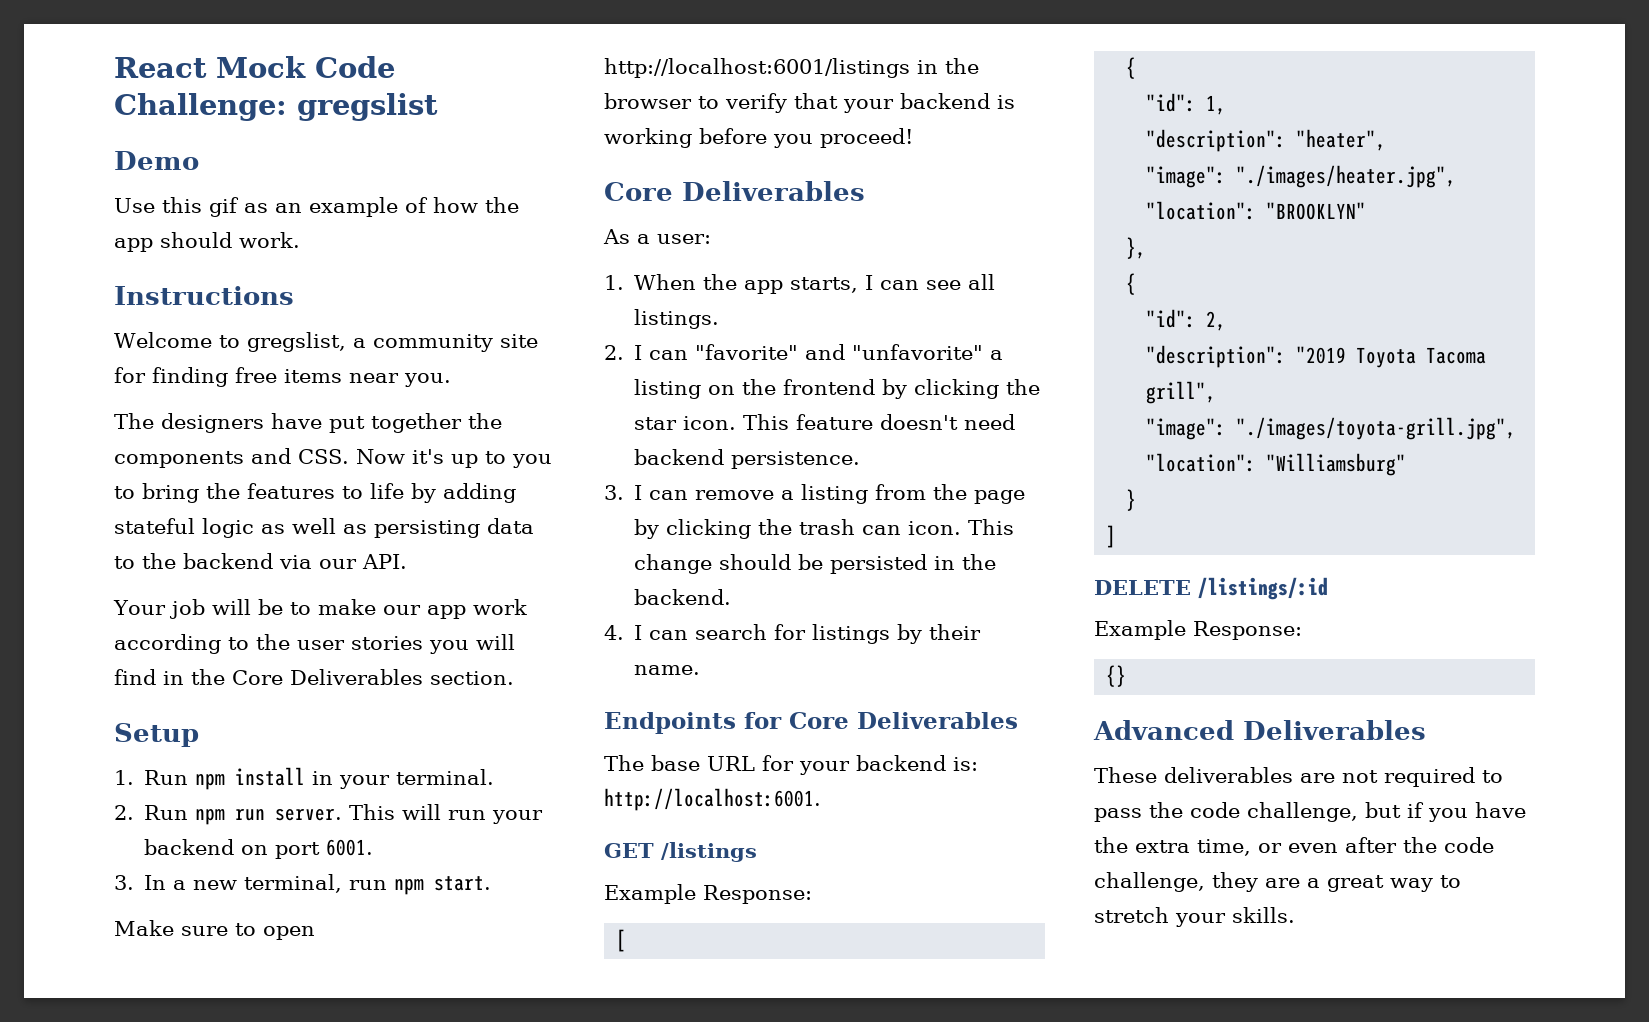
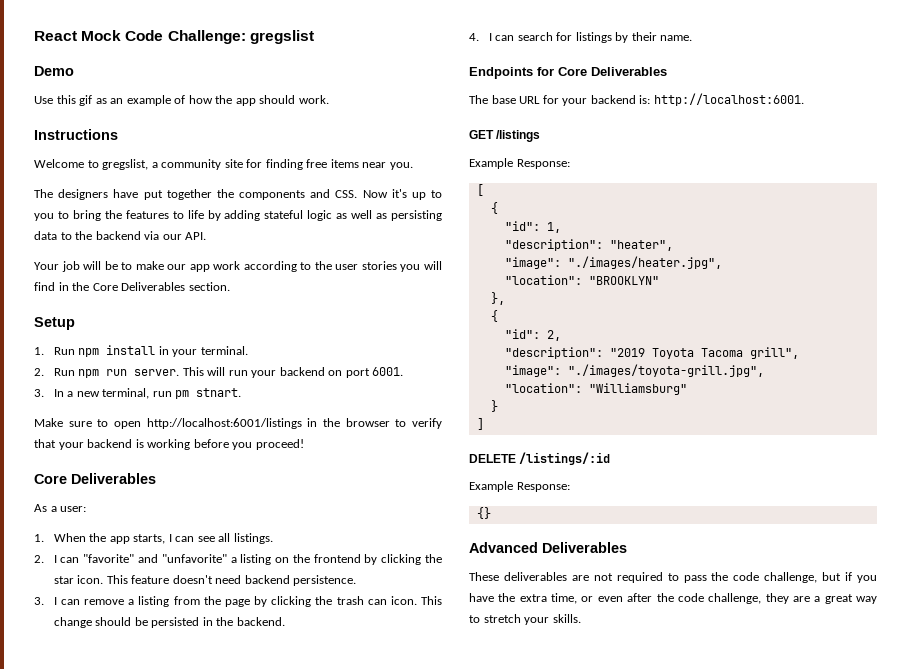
[394,876,492,895] npm start. -> [175,388,242,399] pm stnart.

